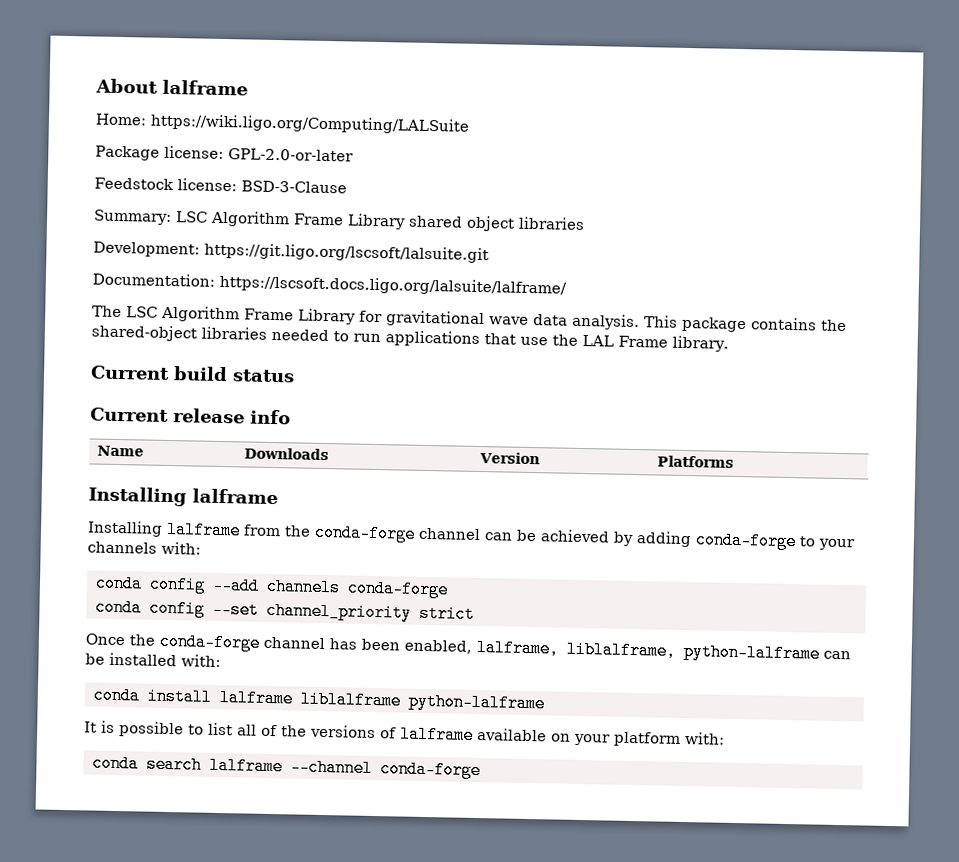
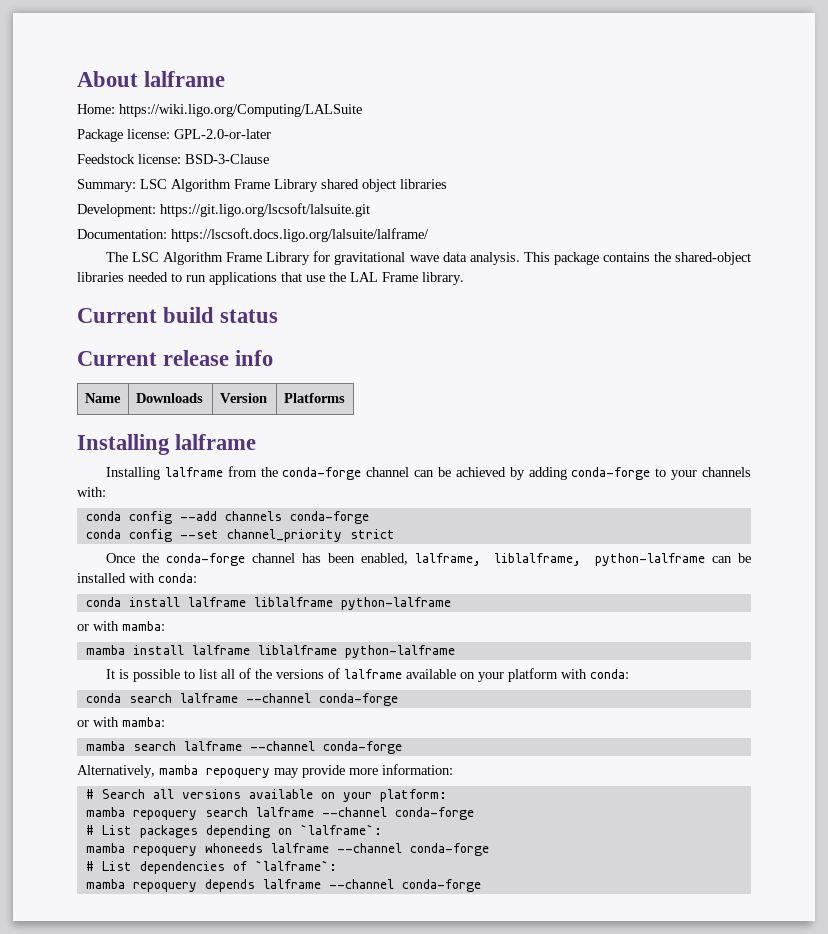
[181,654,221,668] with: -> [129,573,197,583] with conda:
(545, 702) none -> [77,621,165,631] [85,645,455,658] // or with mamba: // mamba install lalframe liblalframe python-lalframe
[684,732,725,745] with: -> [561,669,630,679] with conda:
(481, 770) none -> [77,717,165,727] [85,741,402,754] [77,764,453,778] [85,789,447,802] [85,807,474,820] [85,824,382,838] [85,843,489,856] [85,860,337,874] [85,879,481,892] // or with mamba: // mamba search lalframe --channel conda-forge // Alternatively, mamba repoquery may provide more information: // # Search all versions available on your platform: // mamba repoquery search lalframe --channel conda-forge // # List packages depending on `lalframe`: // mamba repoquery whoneeds lalframe --channel conda-forge // # List dependencies of `lalframe`: // mamba repoquery depends lalframe --channel conda-forge

